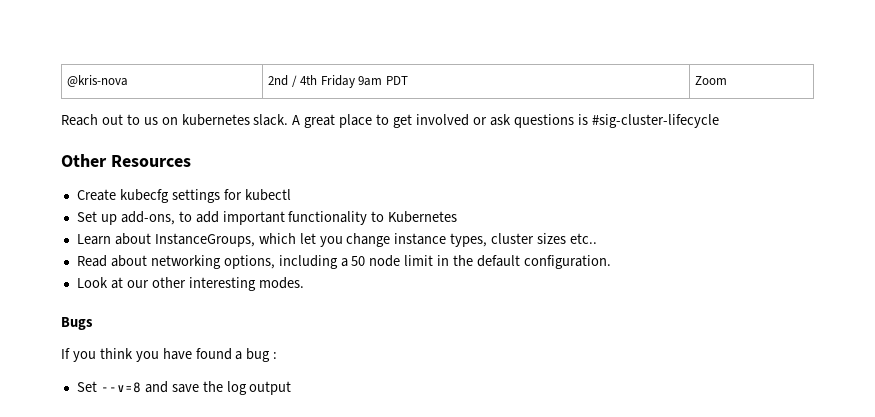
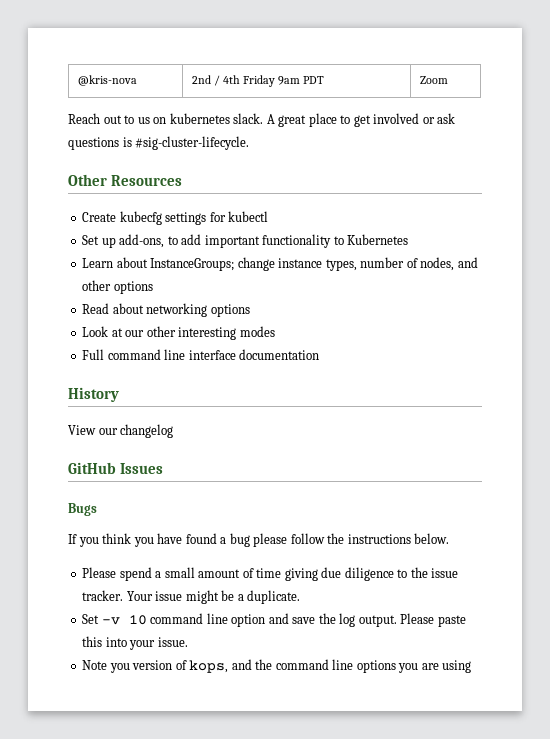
[591,114,719,128] #sig-cluster-lifecycle -> [135,136,250,150] #sig-cluster-lifecycle.
[154,233,598,247] [76,255,611,269] InstanceGroups, which let you change instance types, cluster sizes etc.. // Read about networking options, including a 50 node limit in the default configuration. -> [150,257,478,271] [82,280,153,294] [82,303,250,317] InstanceGroups; change instance types, number of nodes, and other options // Read about networking options
[258,277,304,289] modes. -> [239,326,275,337] [82,349,320,360] [68,387,119,402] [68,424,174,438] [68,462,164,474] modes // Full command line interface documentation // History // View our changelog // GitHub Issues
[273,352,278,359] [76,381,292,395] : // Set --v=8 and save the log output -> [253,533,450,547] [82,567,459,581] [82,590,301,604] [82,613,466,627] [82,636,188,650] [82,659,472,673] please follow the instructions below. // Please spend a small amount of time giving due diligence to the issue tracker. Your issue might be a duplicate. // Set -v 10 command line option and save the log output. Please paste this into your issue. // Note you version of kops, and the command line options you are using

